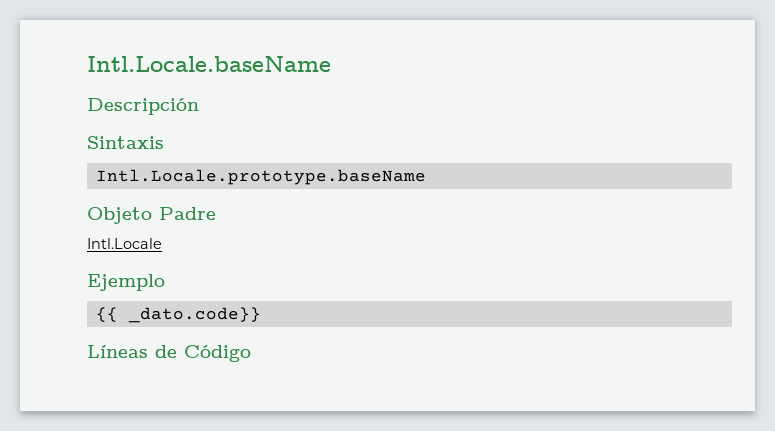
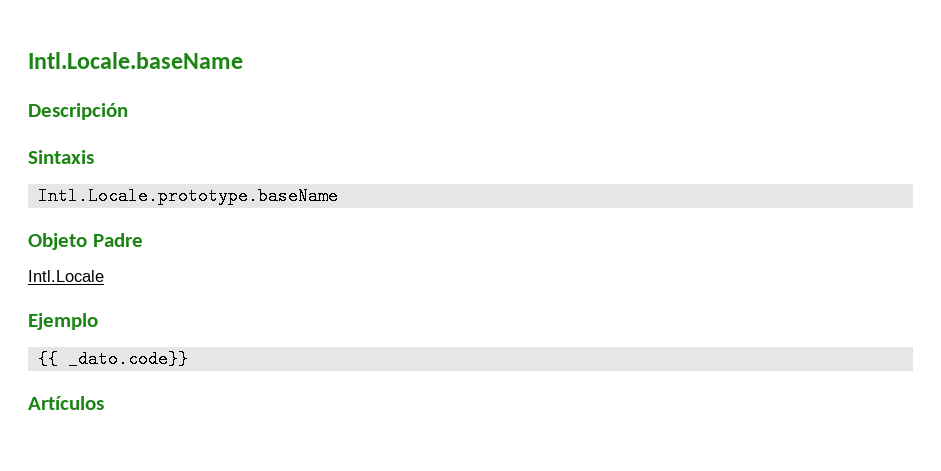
[87,345,251,362] Líneas de Código -> [28,396,104,410] Artículos

